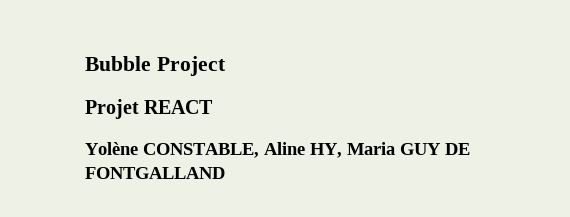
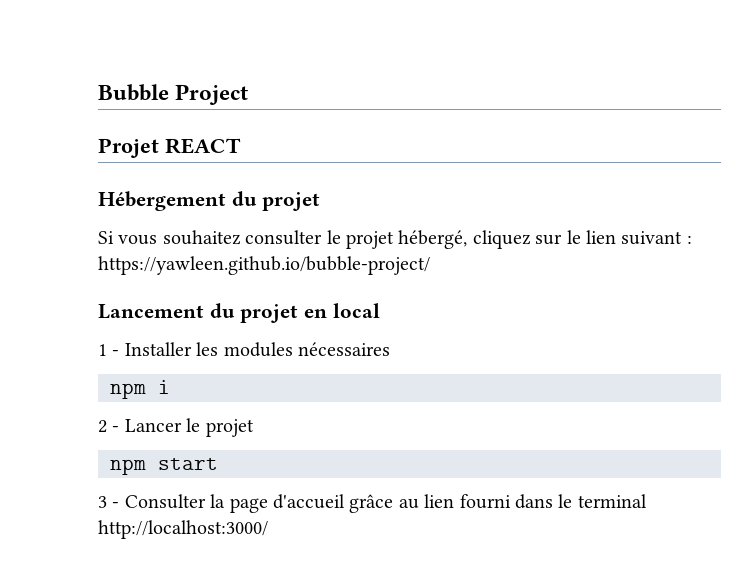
[85,142,470,158] [85,167,225,179] Yolène CONSTABLE, Aline HY, Maria GUY DE FONTGALLAND -> [98,191,321,211] [98,230,692,249] [98,256,430,275] [98,303,380,323] [98,342,390,357] [110,380,170,399] [98,418,254,437] [110,458,218,475] [98,494,647,513] [98,520,268,539] Hébergement du projet // Si vous souhaitez consulter le projet hébergé, cliquez sur le lien suivant : https://yawleen.github.io/bubble-project/ // Lancement du projet en local // 1 - Installer les modules nécessaires // npm i // 2 - Lancer le projet // npm start // 3 - Consulter la page d'accueil grâce au lien fourni dans le terminal http://localhost:3000/

